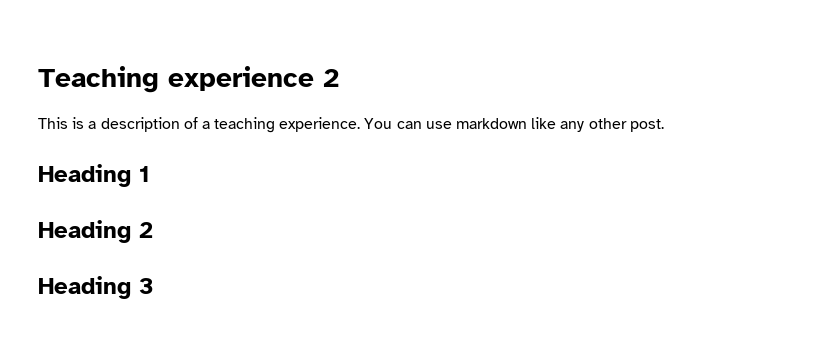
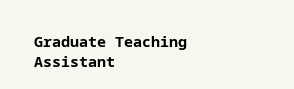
[38,66,339,93] [38,117,664,133] [38,164,150,187] [38,220,153,243] [38,276,154,299] Teaching experience 2 // This is a description of a teaching experience. You can use markdown like any other post. // Heading 1 // Heading 2 // Heading 3 -> [34,36,187,50] [34,56,115,67] Graduate Teaching Assistant

